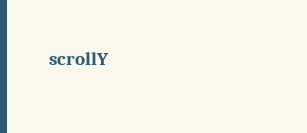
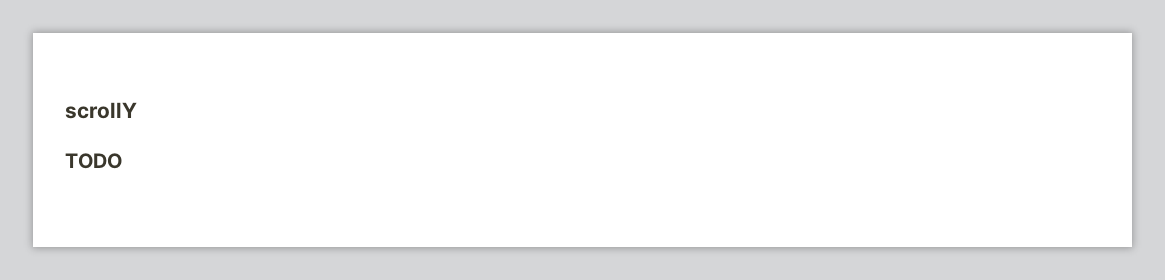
(109, 58) none -> [65,153,122,169] // TODO

